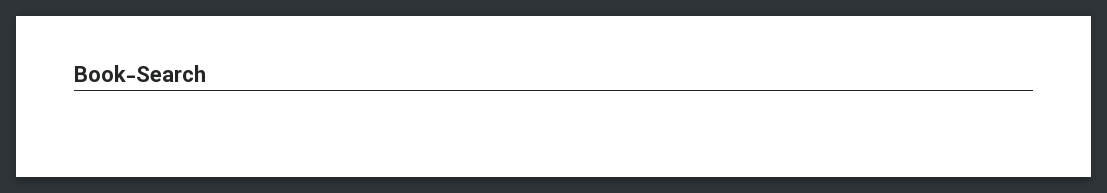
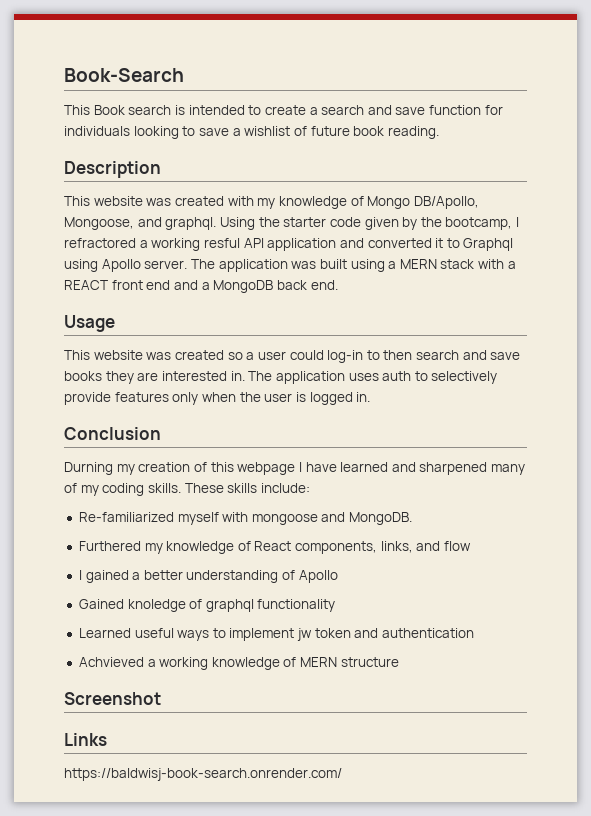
(206, 73) none -> [64,105,503,115] [64,126,439,139] [64,161,161,178] [64,196,479,209] [64,217,520,230] [64,238,514,251] [64,259,516,272] [64,280,338,293] [64,315,115,332] [64,350,521,363] [64,371,498,384] [64,392,371,405] [64,427,161,440] [64,462,526,475] [64,483,310,496] [78,512,413,525] [78,541,472,554] [78,570,338,583] [78,599,336,612] [78,628,475,641] [78,657,399,670] [64,692,161,705] [64,733,107,746] [64,768,342,781] // This Book search is intended to create a search and save function for individuals looking to save a wishlist of future book reading. // Description // This website was created with my knowledge of Mongo DB/Apollo, Mongoose, and graphql. Using the starter code given by the bootcamp, I refractored a working resful API application and converted it to Graphql using Apollo server. The application was built using a MERN stack with a REACT front end and a MongoDB back end. // Usage // This website was created so a user could log-in to then search and save books they are interested in. The application uses auth to selectively provide features only when the user is logged in. // Conclusion // Durning my creation of this webpage I have learned and sharpened many of my coding skills. These skills include: // Re-familiarized myself with mongoose and MongoDB. // Furthered my knowledge of React components, links, and flow // I gained a better understanding of Apollo // Gained knoledge of graphql functionality // Learned useful ways to implement jw token and authentication // Achvieved a working knowledge of MERN structure // Screenshot // Links // https://baldwisj-book-search.onrender.com/

